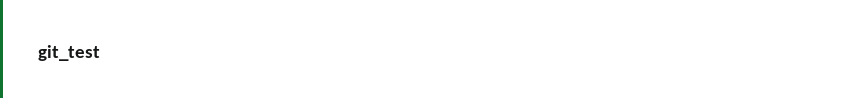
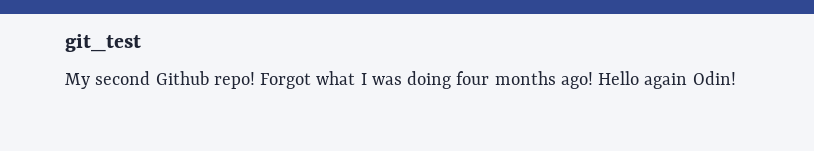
(100, 53) none -> [65,71,736,89] // My second Github repo! Forgot what I was doing four months ago! Hello again Odin!

